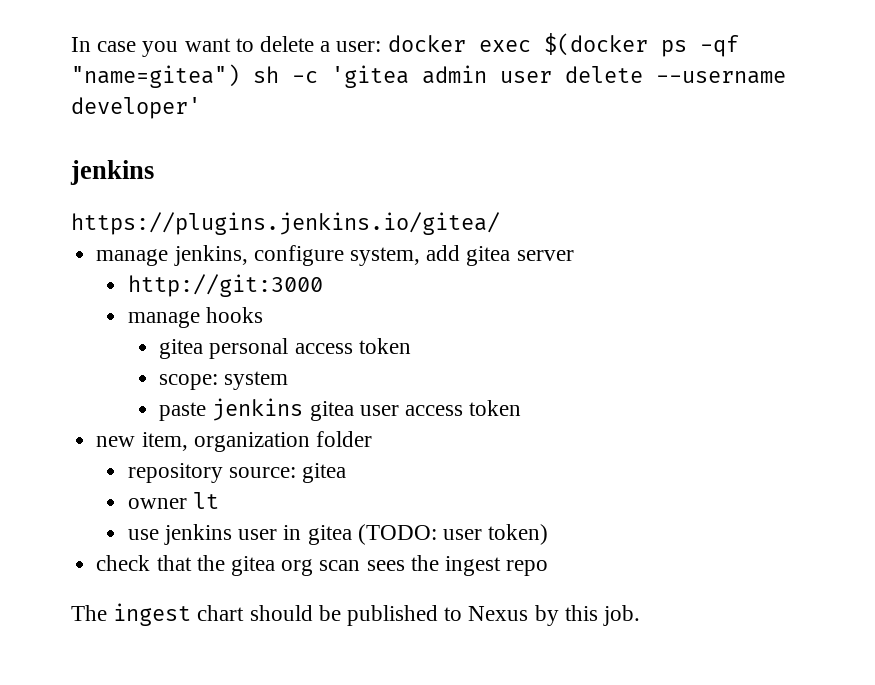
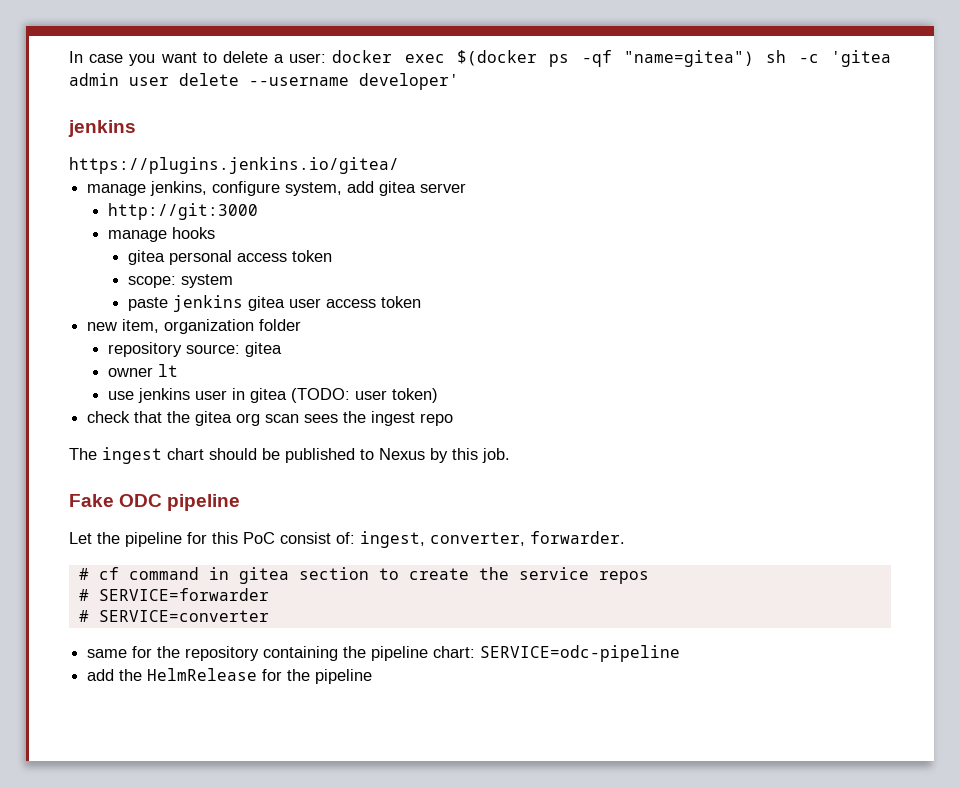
(641, 615) none -> [69,494,241,511] [69,531,625,548] [78,567,649,584] [78,588,269,601] [78,610,269,622] [87,645,681,662] [87,668,373,684] // Fake ODC pipeline // Let the pipeline for this PoC consist of: ingest, converter, forwarder. // # cf command in gitea section to create the service repos // # SERVICE=forwarder // # SERVICE=converter // same for the repository containing the pipeline chart: SERVICE=odc-pipeline // add the HelmRelease for the pipeline

